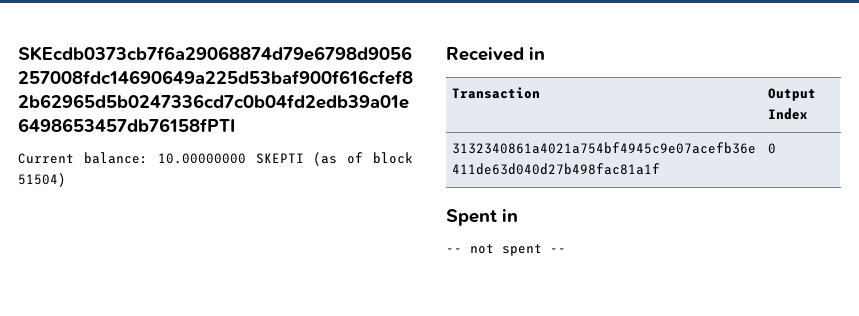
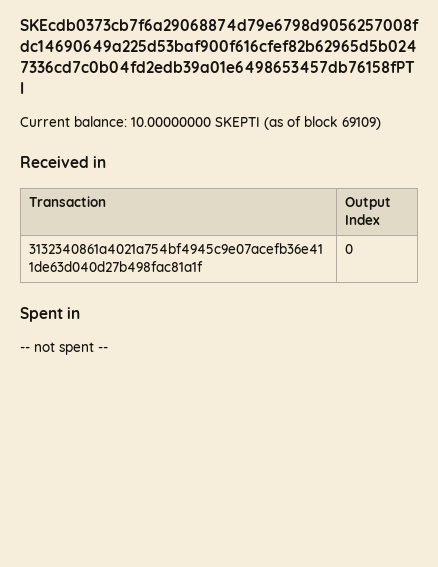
[18,173,66,187] 51504) -> [342,117,381,130] 69109)

